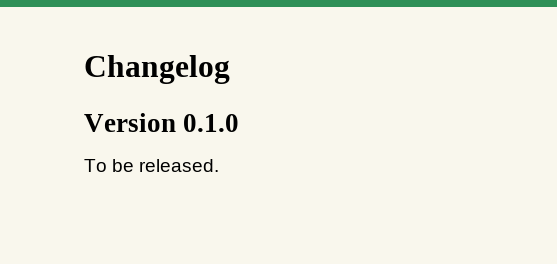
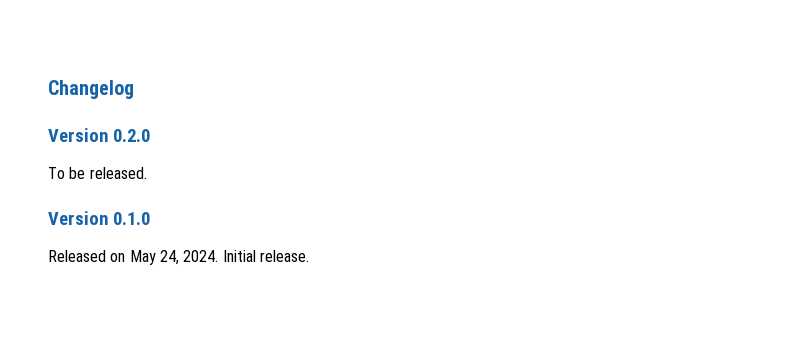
[183,114,240,132] [84,159,220,172] 0.1.0 // To be released. -> [112,129,150,142] [48,167,147,179] [48,211,150,225] [48,250,309,265] 0.2.0 // To be released. // Version 0.1.0 // Released on May 24, 2024. Initial release.

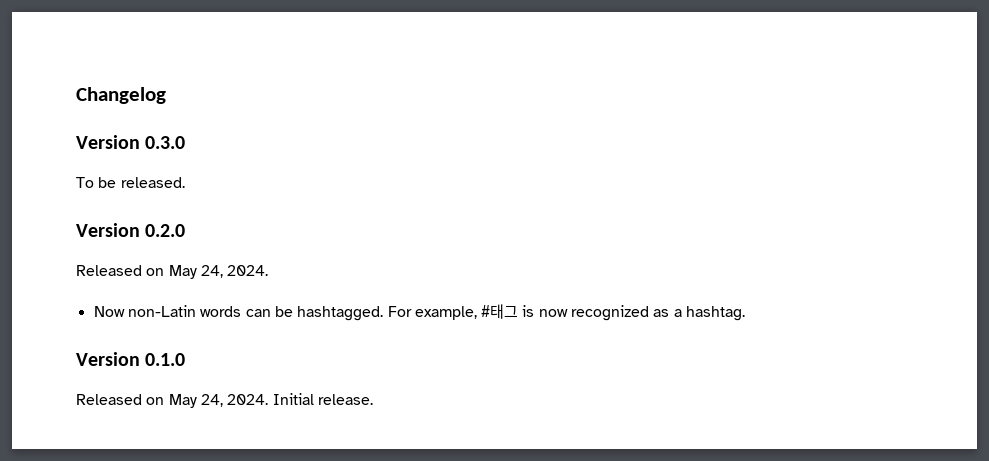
[112,129,150,142] [48,167,147,179] 0.2.0 // To be released. -> [145,136,186,149] [76,177,185,188] [76,223,186,237] [76,265,269,279] [93,304,746,321] 0.3.0 // To be released. // Version 0.2.0 // Released on May 24, 2024. // Now non-Latin words can be hashtagged. For example, #태그 is now recognized as a hashtag.

